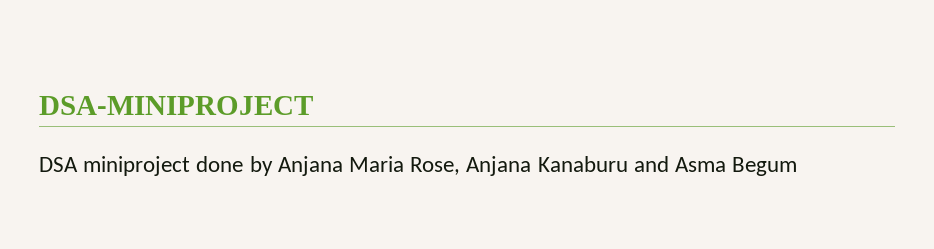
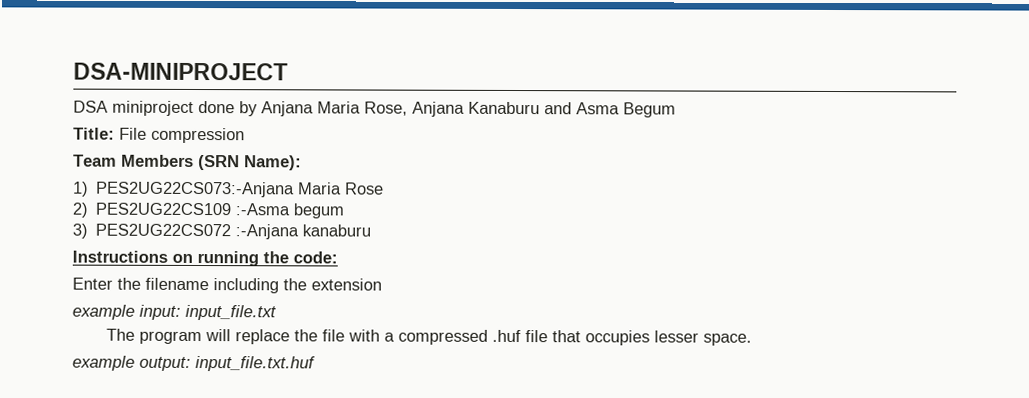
(798, 166) none -> [73,127,245,144] [73,154,302,171] [73,181,385,198] [72,202,345,219] [72,223,372,240] [72,250,338,267] [72,277,382,294] [72,304,277,321] [106,328,753,346] [72,355,316,372] // Title: File compression // Team Members (SRN Name): // 1) PES2UG22CS073:-Anjana Maria Rose // 2) PES2UG22CS109 :-Asma begum // 3) PES2UG22CS072 :-Anjana kanaburu // Instructions on running the code: // Enter the filename including the extension // example input: input_file.txt // The program will replace the file with a compressed .huf file that occupies lesser space. // example output: input_file.txt.huf

